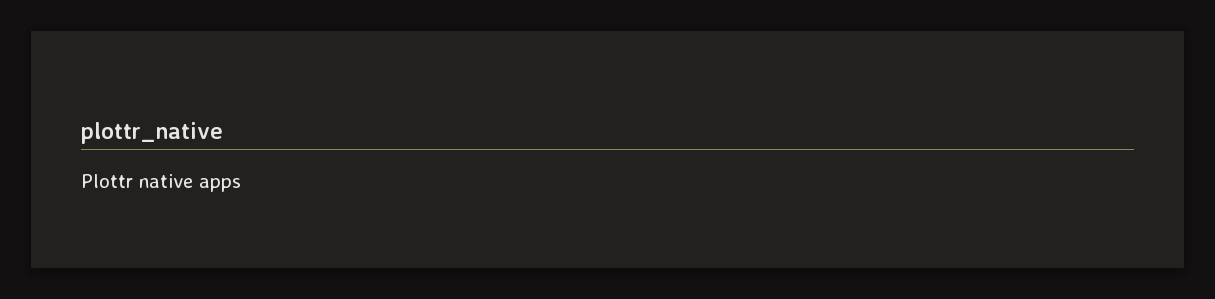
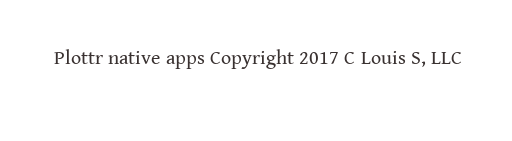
[81,122,223,144] plottr_native // -> (54, 56) none
(241, 185) none -> [209,49,463,69] Copyright 2017 C Louis S, LLC

